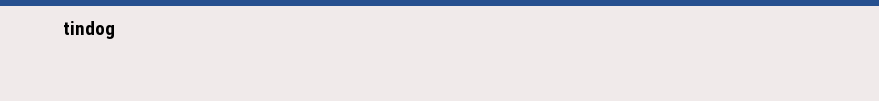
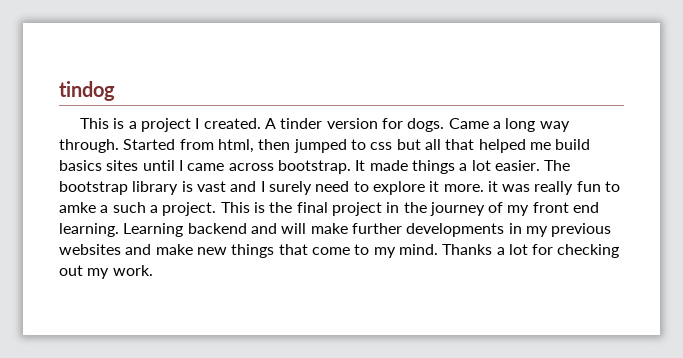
(115, 30) none -> [80,118,570,132] [59,139,591,153] [59,160,571,174] [59,181,621,195] [59,202,600,216] [59,223,612,237] [59,244,620,258] [59,265,153,279] // This is a project I created. A tinder version for dogs. Came a long way through. Started from html, then jumped to css but all that helped me build basics sites until I came across bootstrap. It made things a lot easier. The bootstrap library is vast and I surely need to explore it more. it was really fun to amke a such a project. This is the final project in the journey of my front end learning. Learning backend and will make further developments in my previous websites and make new things that come to my mind. Thanks a lot for checking out my work.

